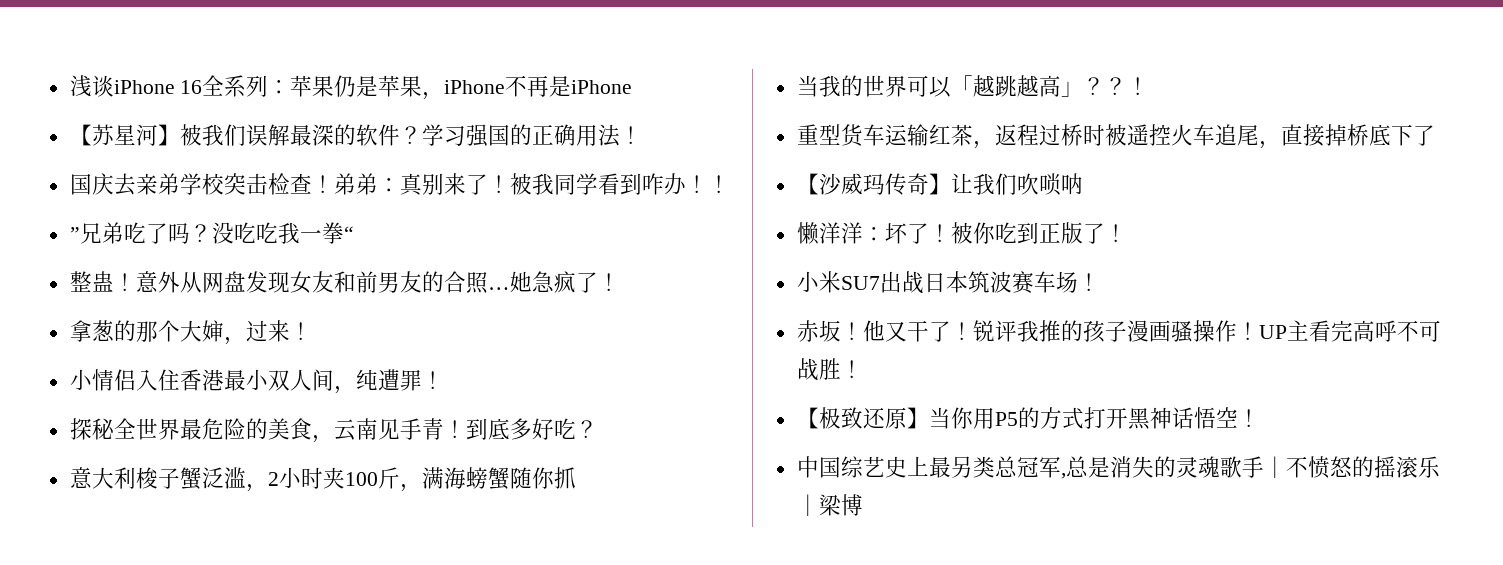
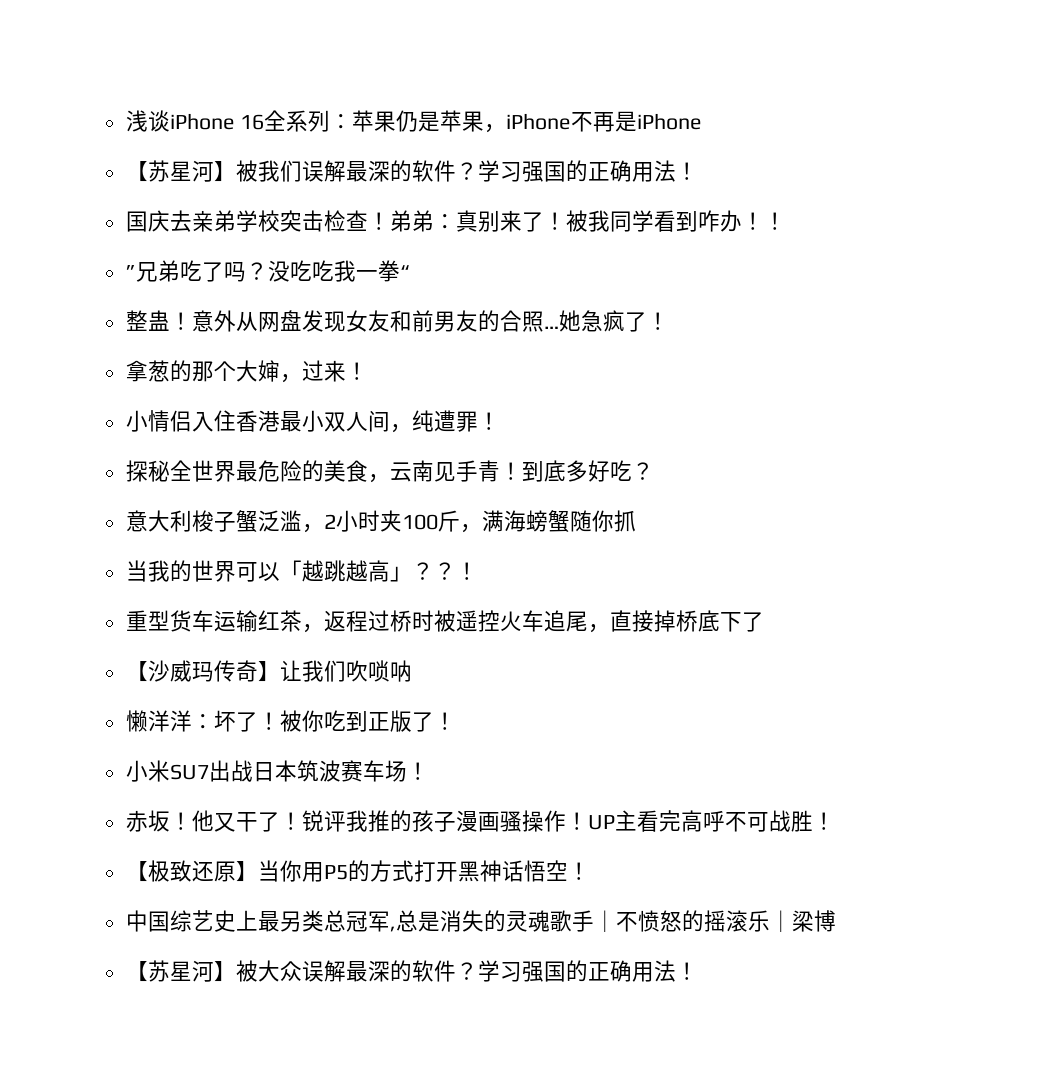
(863, 505) none -> [125,960,698,982] // 【苏星河】被大众误解最深的软件？学习强国的正确用法！

